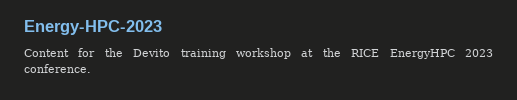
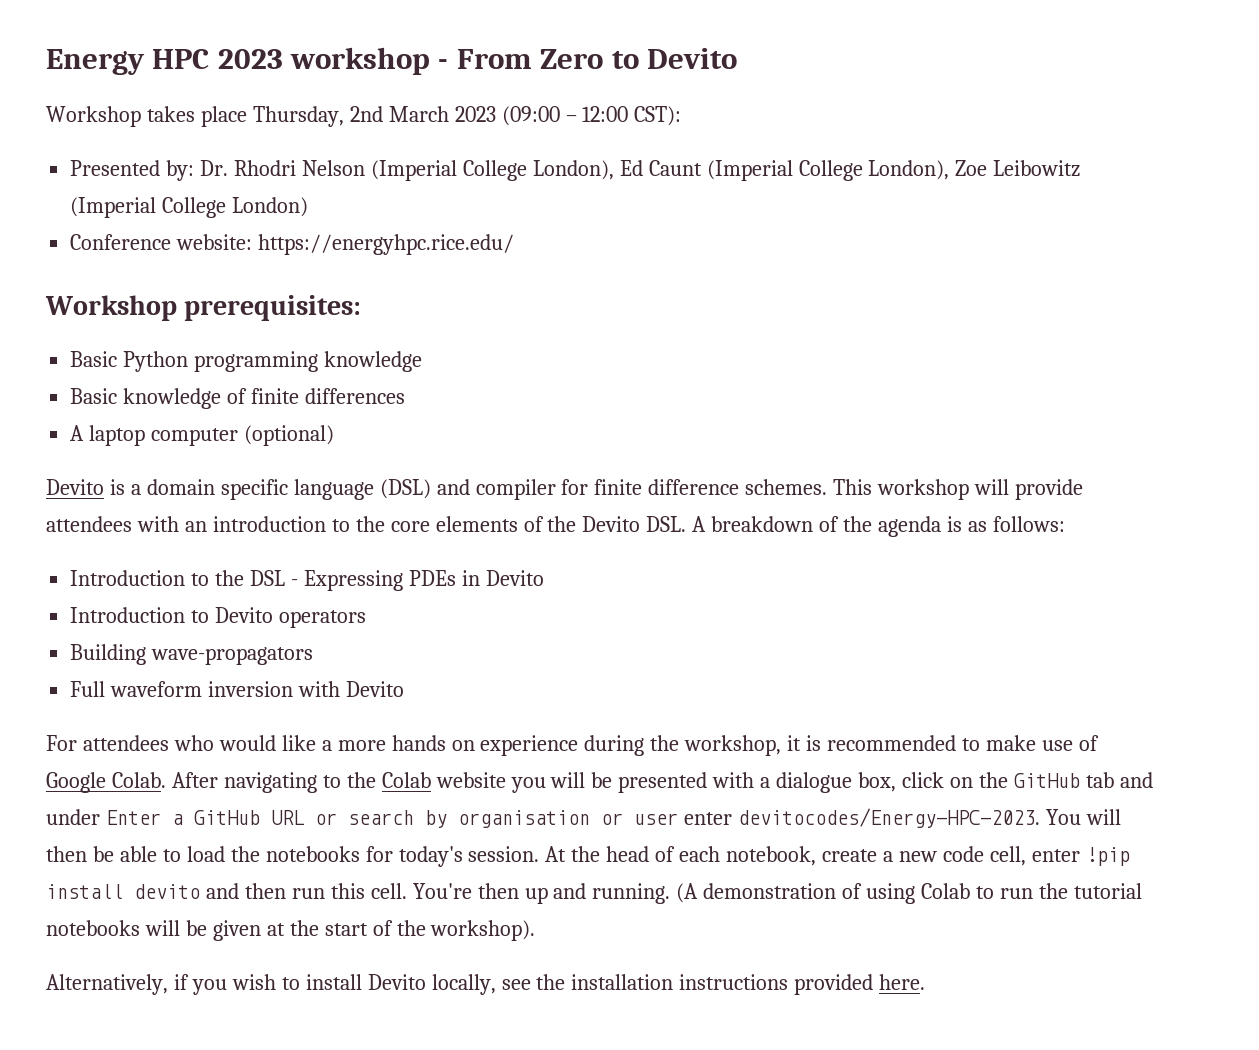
[24,20,162,35] [24,48,493,59] [24,64,91,73] Energy-HPC-2023 // Content for the Devito training workshop at the RICE EnergyHPC 2023 conference. -> [46,47,737,75] [46,106,682,127] [70,160,1081,181] [70,197,309,218] [70,234,515,255] [45,295,362,321] [70,351,423,372] [70,388,405,409] [70,425,335,446] [46,479,1084,500] [46,516,1065,537] [70,570,544,591] [70,607,367,628] [70,644,314,665] [70,681,404,697] [46,735,1099,756] [46,772,1153,793] [46,808,1121,828] [46,846,1130,867] [46,883,1142,904] [46,920,536,941] [46,974,926,995] Energy HPC 2023 workshop - From Zero to Devito // Workshop takes place Thursday, 2nd March 2023 (09:00 – 12:00 CST): // Presented by: Dr. Rhodri Nelson (Imperial College London), Ed Caunt (Imperial College London), Zoe Leibowitz (Imperial College London) // Conference website: https://energyhpc.rice.edu/ // Workshop prerequisites: // Basic Python programming knowledge // Basic knowledge of finite differences // A laptop computer (optional) // Devito is a domain specific language (DSL) and compiler for finite difference schemes. This workshop will provide attendees with an introduction to the core elements of the Devito DSL. A breakdown of the agenda is as follows: // Introduction to the DSL - Expressing PDEs in Devito // Introduction to Devito operators // Building wave-propagators // Full waveform inversion with Devito // For attendees who would like a more hands on experience during the workshop, it is recommended to make use of Google Colab. After navigating to the Colab website you will be presented with a dialogue box, click on the GitHub tab and under Enter a GitHub URL or search by organisation or user enter devitocodes/Energy-HPC-2023. You will then be able to load the notebooks for today's session. At the head of each notebook, create a new code cell, enter !pip install devito and then run this cell. You're then up and running. (A demonstration of using Colab to run the tutorial notebooks will be given at the start of the workshop). // Alternatively, if you wish to install Devito locally, see the installation instructions provided here.

